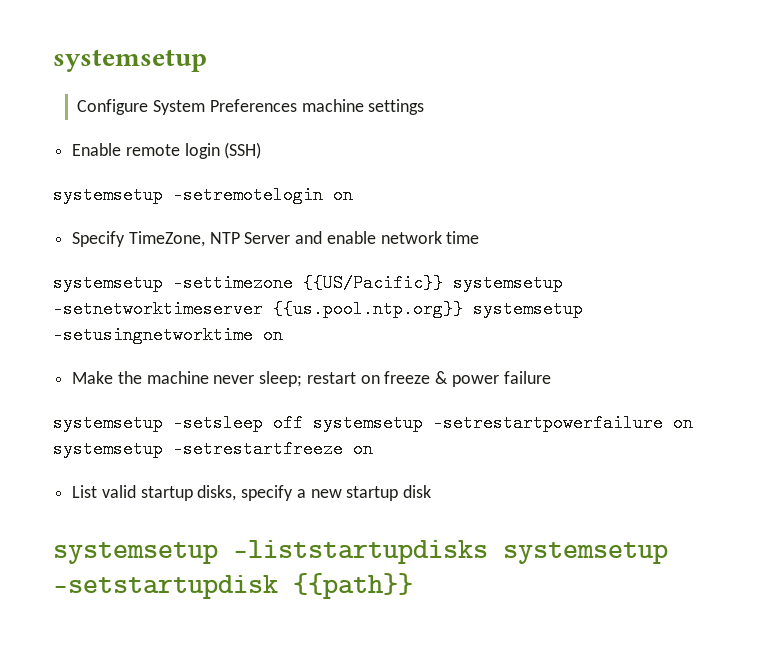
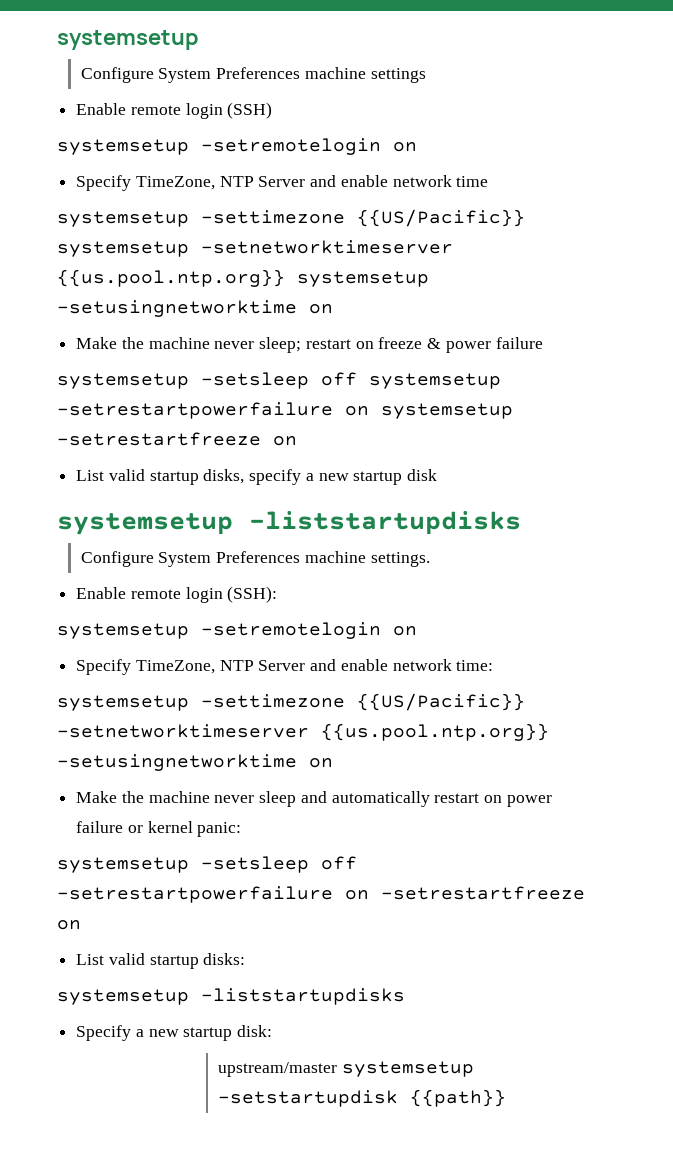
(488, 552) none -> [80,551,430,567] [76,586,278,603] [57,622,417,639] [76,659,494,675] [57,693,525,711] [57,723,549,741] [57,754,333,771] [76,791,552,807] [76,821,242,837] [57,856,357,873] [57,886,585,903] [57,920,81,930] [76,953,246,969] [57,988,405,1005] [76,1025,273,1041] [217,1062,337,1077] // Configure System Preferences machine settings. // Enable remote login (SSH): // systemsetup -setremotelogin on // Specify TimeZone, NTP Server and enable network time: // systemsetup -settimezone {{US/Pacific}} -setnetworktimeserver {{us.pool.ntp.org}} -setusingnetworktime on // Make the machine never sleep and automatically restart on power failure or kernel panic: // systemsetup -setsleep off -setrestartpowerfailure on -setrestartfreeze on // List valid startup disks: // systemsetup -liststartupdisks // Specify a new startup disk: // upstream/master

